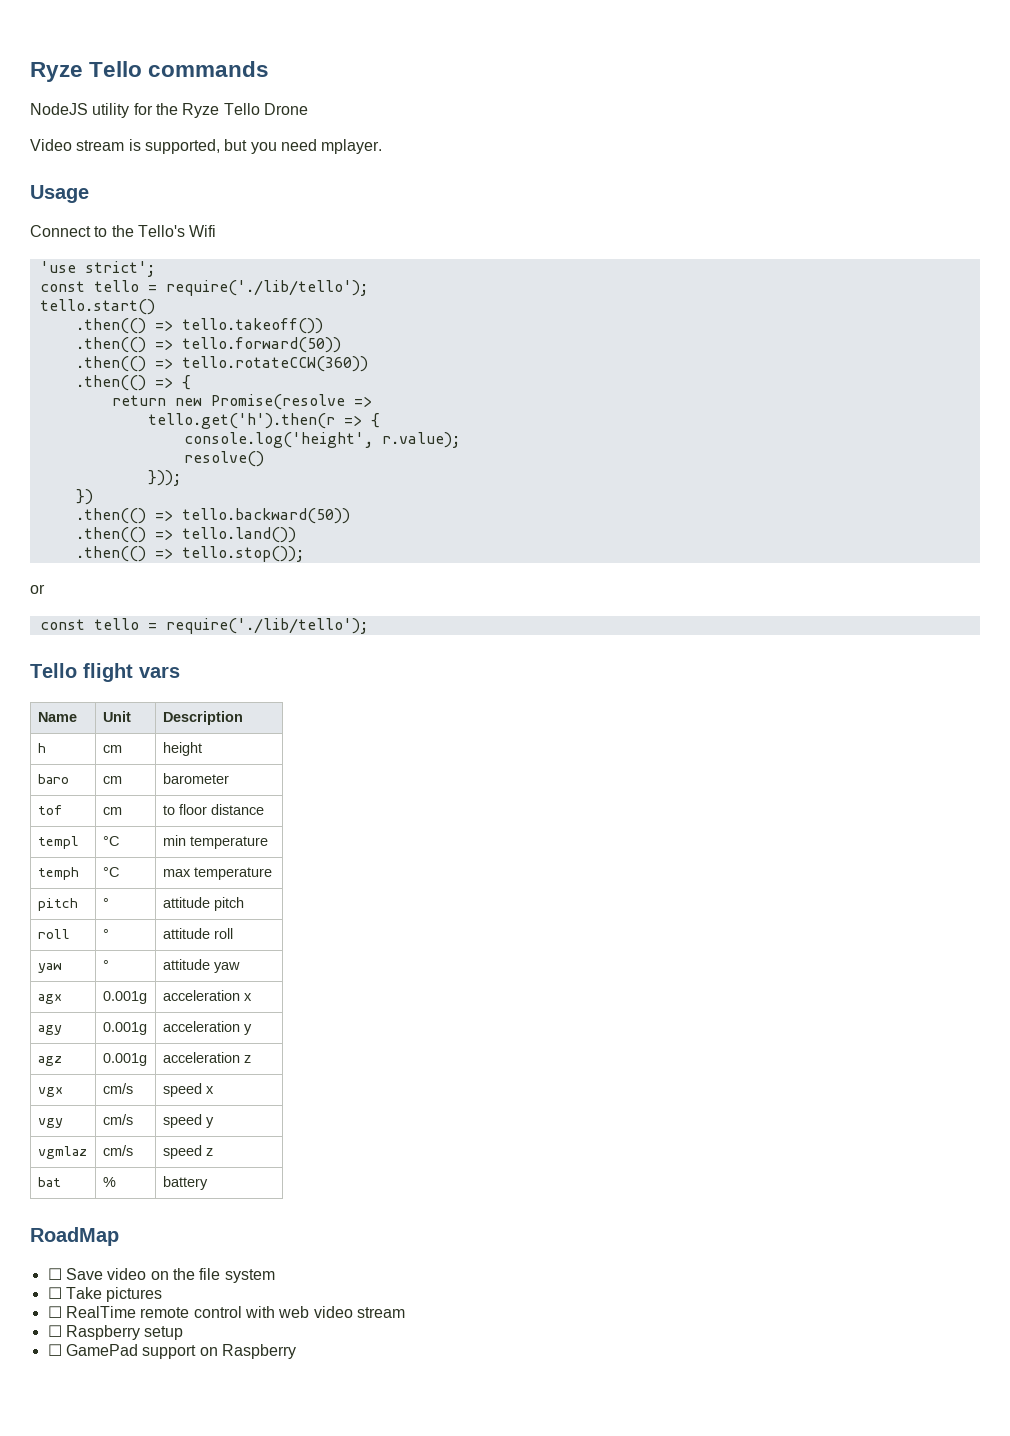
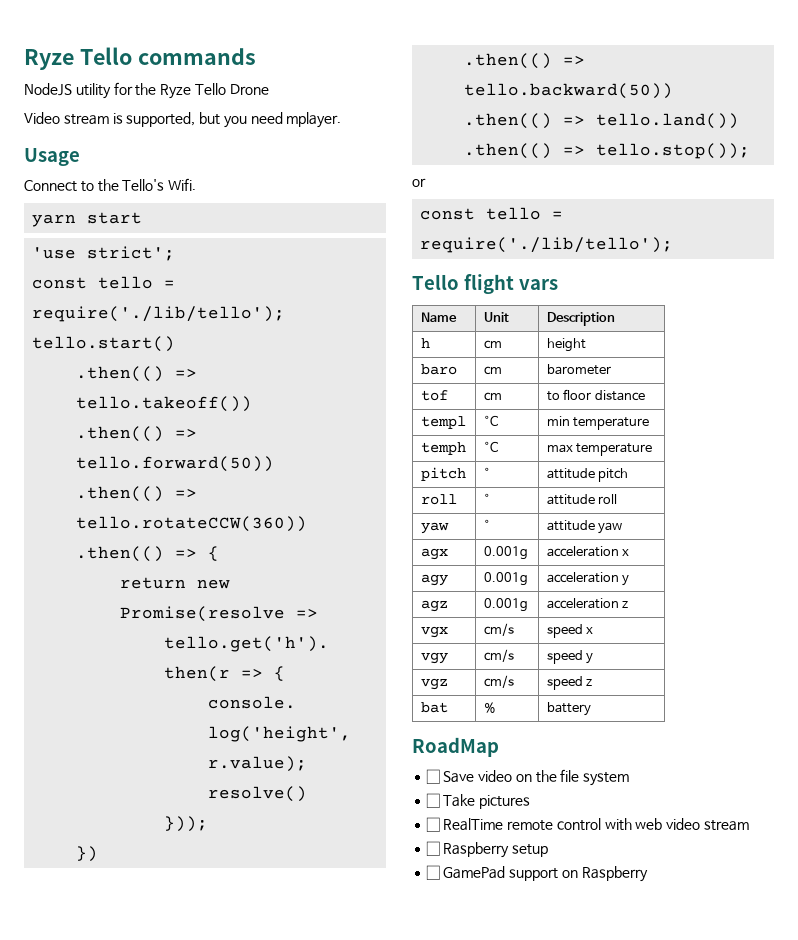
[189,225,217,237] Wifi -> [168,178,197,191] [32,212,143,227] Wifi. // yarn start
[37,1146,87,1159] vgmlaz -> [420,678,448,690] vgz

